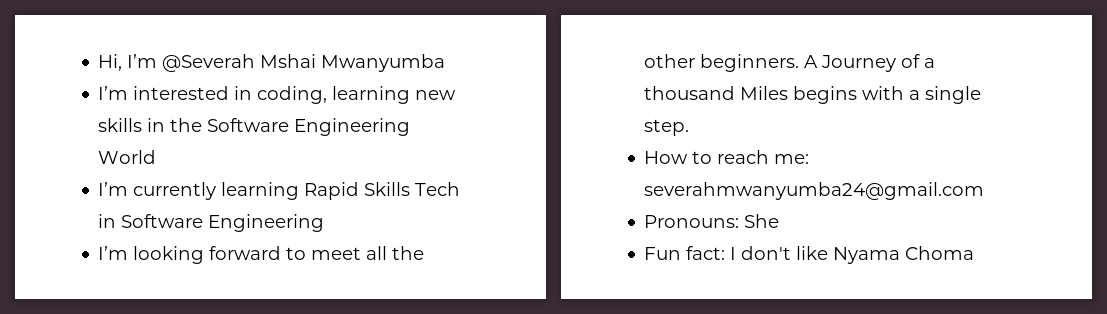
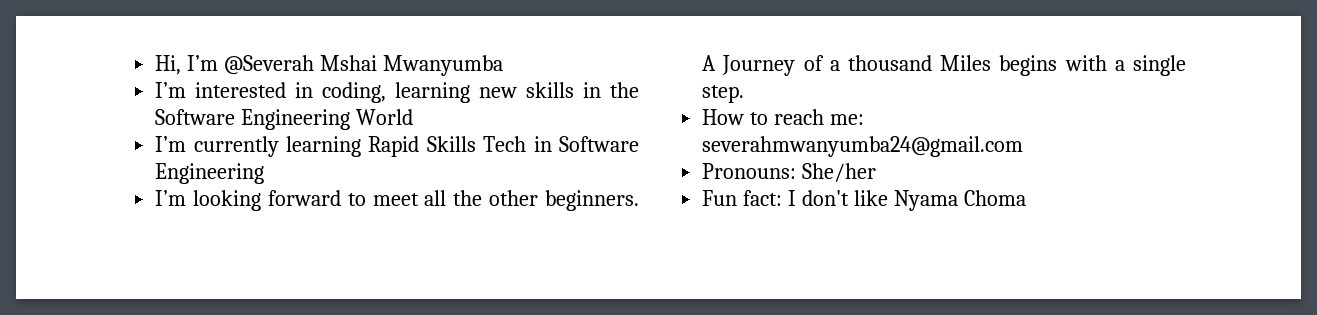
[744,214,780,228] She -> [802,163,877,182] She/her

